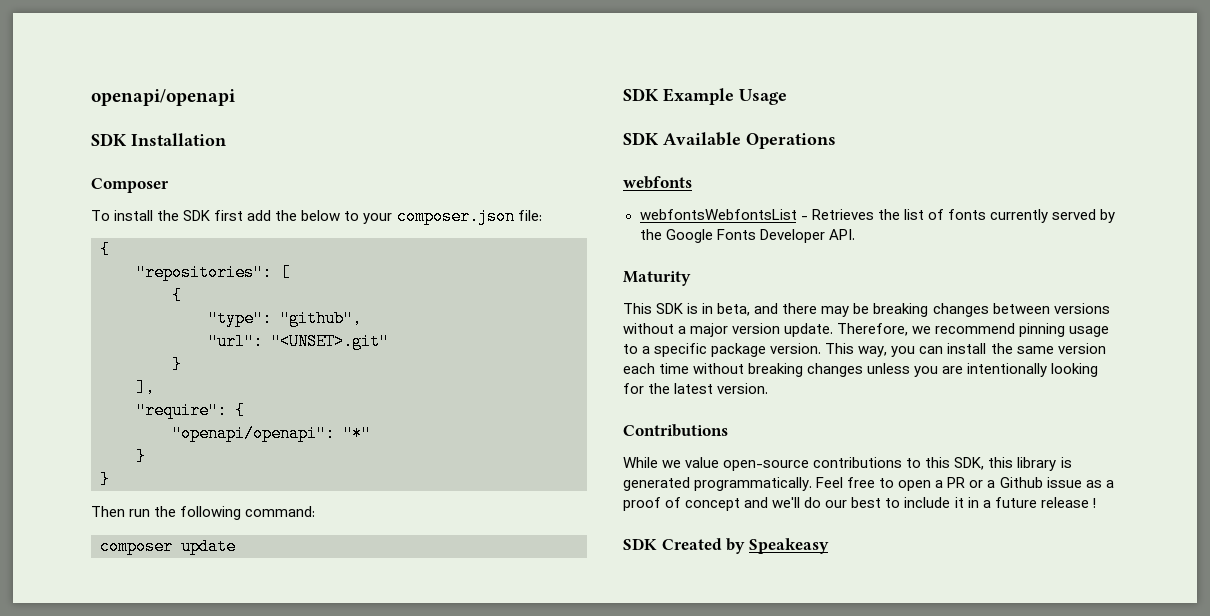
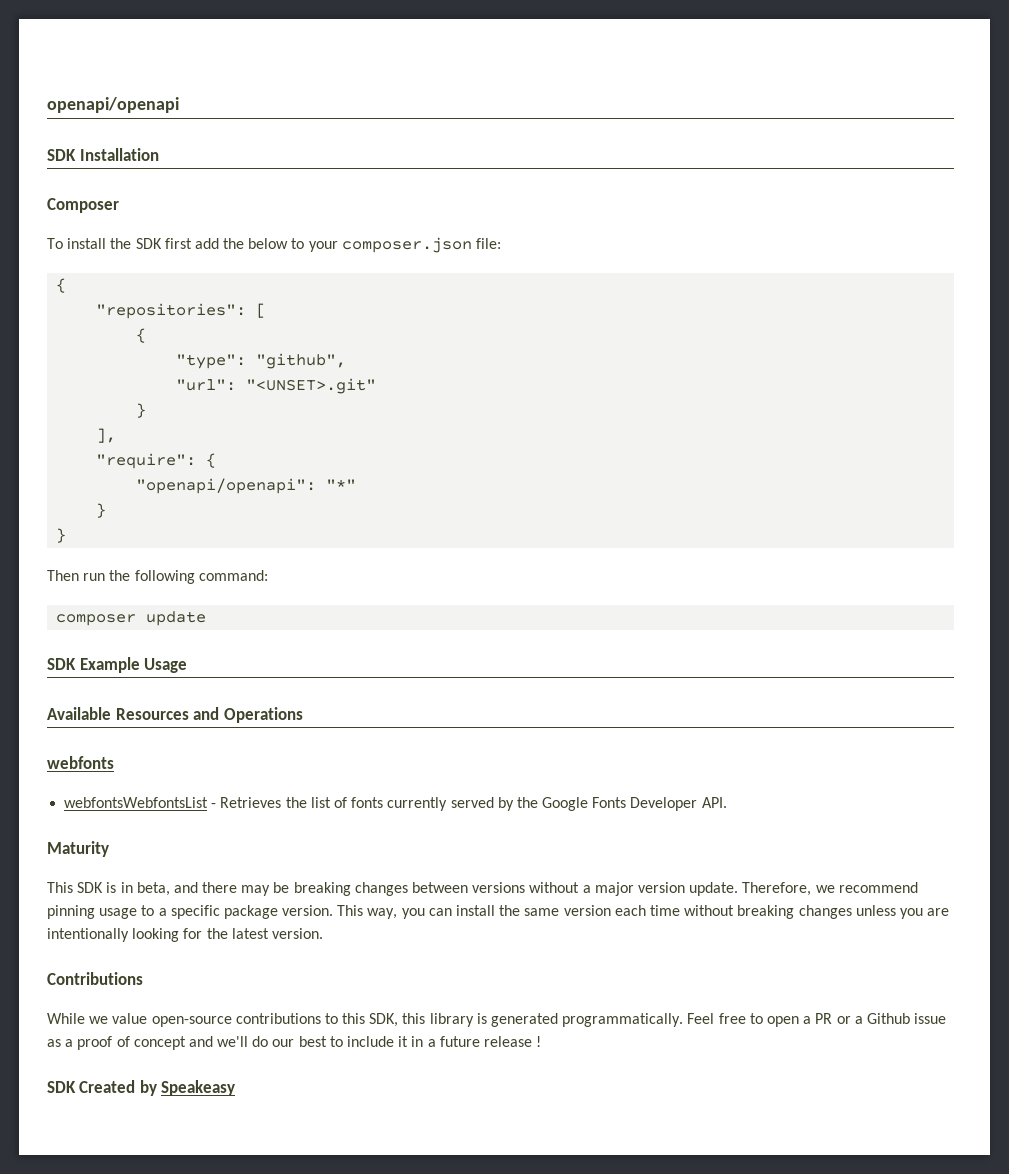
[623,132,741,146] SDK Available -> [47,707,220,720] Available Resources and

